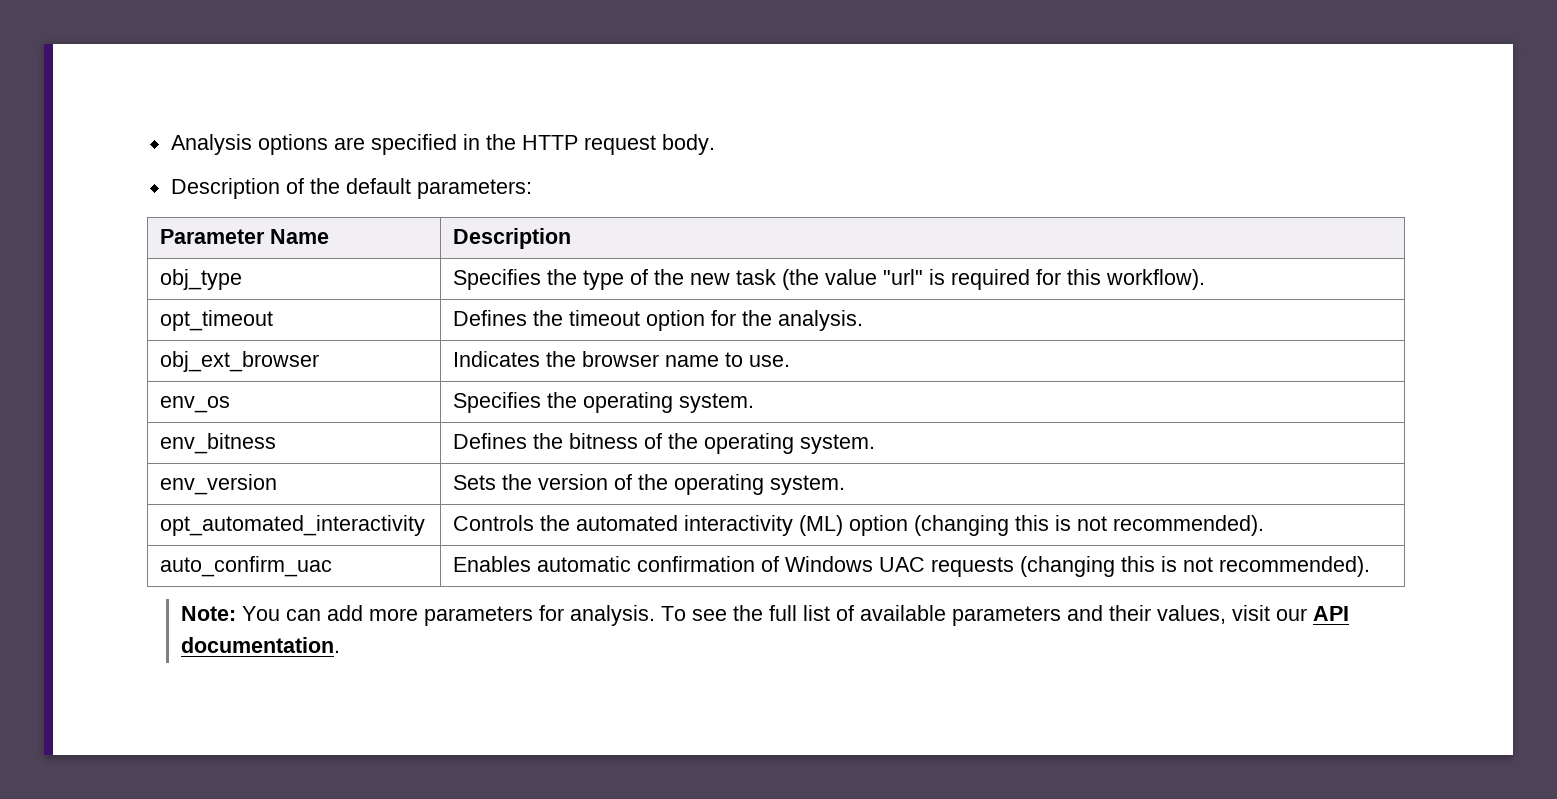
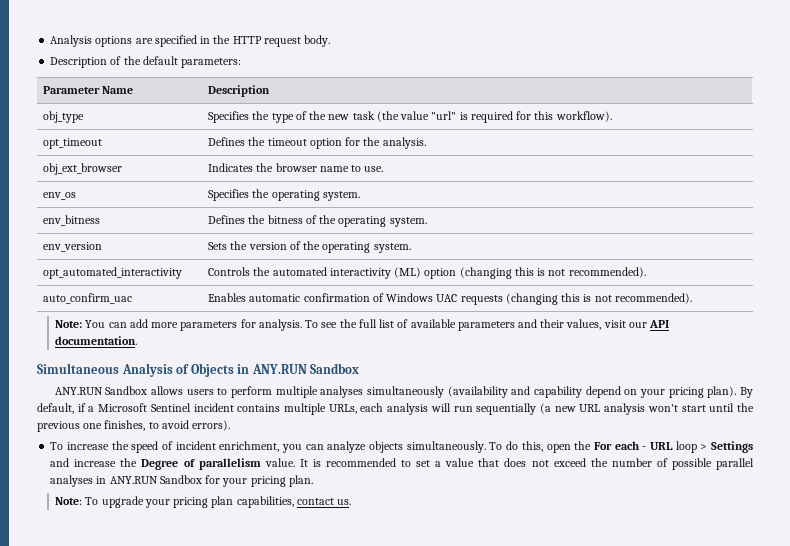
(340, 645) none -> [37,363,360,377] [54,386,753,398] [37,403,754,415] [37,420,231,432] [50,441,754,453] [50,458,755,470] [50,475,313,487] [55,496,352,508] // Simultaneous Analysis of Objects in ANY.RUN Sandbox // ANY.RUN Sandbox allows users to perform multiple analyses simultaneously (availability and capability depend on your pricing plan). By default, if a Microsoft Sentinel incident contains multiple URLs, each analysis will run sequentially (a new URL analysis won't start until the previous one finishes, to avoid errors). // To increase the speed of incident enrichment, you can analyze objects simultaneously. To do this, open the For each - URL loop > Settings and increase the Degree of parallelism value. It is recommended to set a value that does not exceed the number of possible parallel analyses in ANY.RUN Sandbox for your pricing plan. // Note: To upgrade your pricing plan capabilities, contact us.

